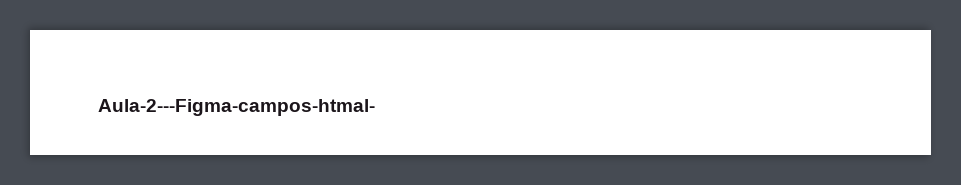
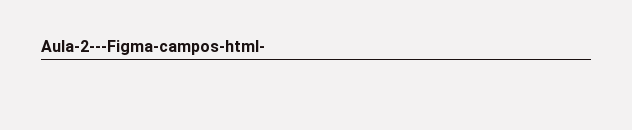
[98,99,375,116] Aula-2---Figma-campos-htmal- -> [41,40,265,55] Aula-2---Figma-campos-html-

